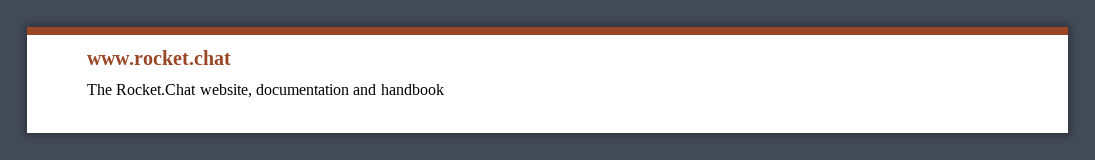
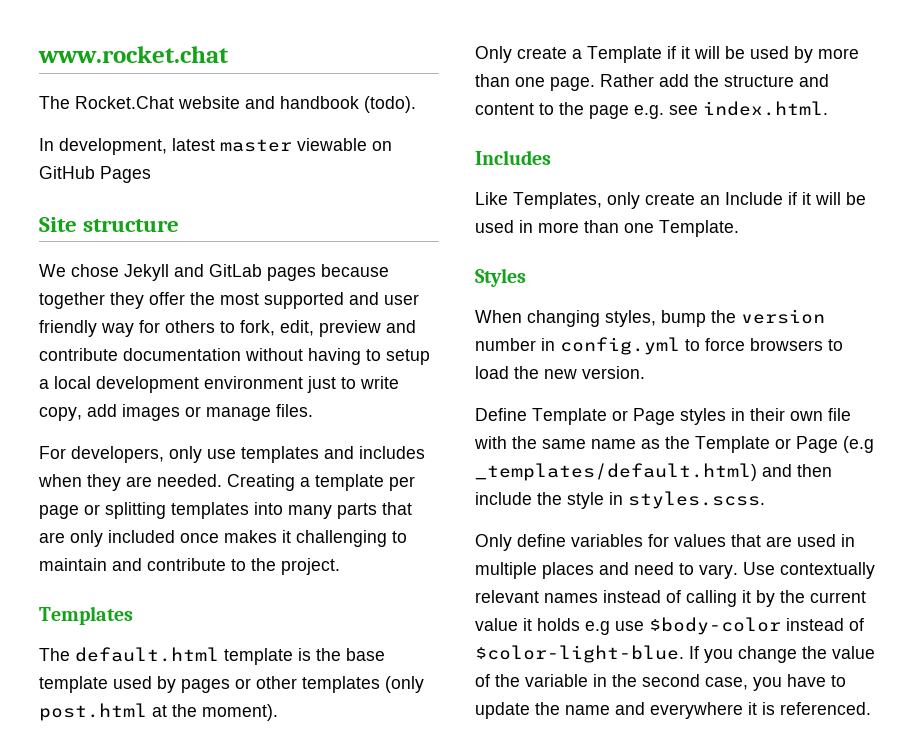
[199,84,444,98] website, documentation and handbook -> [178,96,416,113] [39,138,392,155] [39,166,151,183] [39,217,180,232] [39,264,389,281] [39,292,419,309] [39,320,416,337] [39,348,430,365] [39,376,399,393] [39,404,313,421] [39,446,425,463] [38,474,415,491] [39,502,412,519] [39,530,407,547] [39,558,340,575] [39,606,133,625] [39,647,385,665] [39,676,424,693] [39,703,278,721] [475,46,859,63] [475,74,829,91] [475,101,828,119] [475,150,551,165] [475,192,866,209] [475,220,739,237] [475,268,526,287] [475,309,825,327] [475,337,843,355] [475,366,645,379] [475,408,851,425] [474,436,874,453] [475,463,832,481] [475,491,765,509] [475,534,855,551] [475,562,875,579] [475,590,866,607] [475,617,864,635] [475,645,875,663] [475,674,846,691] [475,702,871,719] website and handbook (todo). // In development, latest master viewable on GitHub Pages // Site structure // We chose Jekyll and GitLab pages because together they offer the most supported and user friendly way for others to fork, edit, preview and contribute documentation without having to setup a local development environment just to write copy, add images or manage files. // For developers, only use templates and includes when they are needed. Creating a template per page or splitting templates into many parts that are only included once makes it challenging to maintain and contribute to the project. // Templates // The default.html template is the base template used by pages or other templates (only post.html at the moment). // Only create a Template if it will be used by more than one page. Rather add the structure and content to the page e.g. see index.html. // Includes // Like Templates, only create an Include if it will be used in more than one Template. // Styles // When changing styles, bump the version number in config.yml to force browsers to load the new version. // Define Template or Page styles in their own file with the same name as the Template or Page (e.g _templates/default.html) and then include the style in styles.scss. // Only define variables for values that are used in multiple places and need to vary. Use contextually relevant names instead of calling it by the current value it holds e.g use $body-color instead of $color-light-blue. If you change the value of the variable in the second case, you have to update the name and everywhere it is referenced.

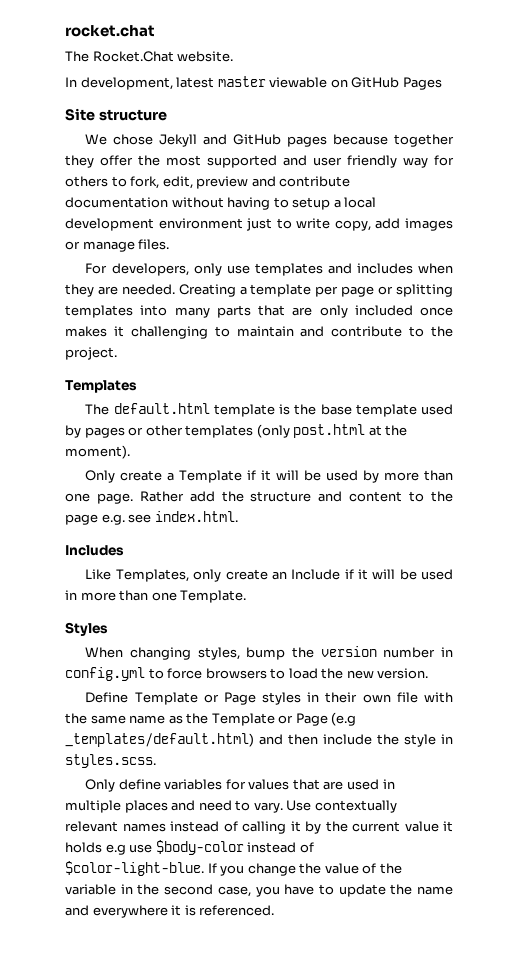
[38,46,229,63] www.rocket.chat -> [65,25,155,37] rocket.chat
[178,96,416,113] website and handbook (todo). -> [177,51,234,62] website.
[209,264,262,277] GitLab -> [233,134,282,145] GitHub

